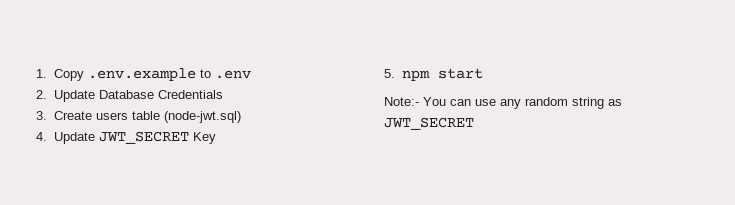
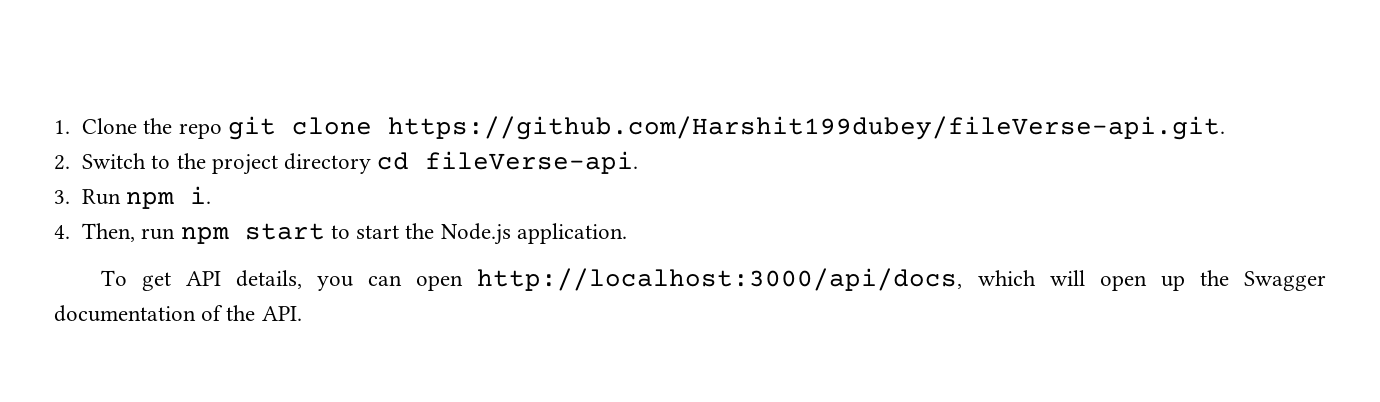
[53,68,251,81] [36,90,223,102] [36,111,241,123] [36,131,216,144] [384,68,483,81] [384,97,622,109] [384,117,474,130] Copy .env.example to .env // 2. Update Database Credentials // 3. Create users table (node-jwt.sql) // 4. Update JWT_SECRET Key // 5. npm start // Note:- You can use any random string as JWT_SECRET -> [82,116,1225,140] [54,151,639,175] [54,186,212,209] [54,223,627,245] [100,268,1326,291] [54,305,302,322] Clone the repo git clone https://github.com/Harshit199dubey/fileVerse-api.git. // 2. Switch to the project directory cd fileVerse-api. // 3. Run npm i. // 4. Then, run npm start to start the Node.js application. // To get API details, you can open http://localhost:3000/api/docs, which will open up the Swagger documentation of the API.

